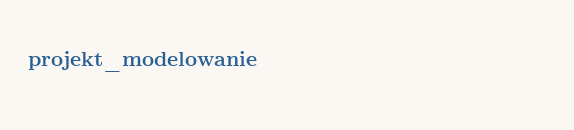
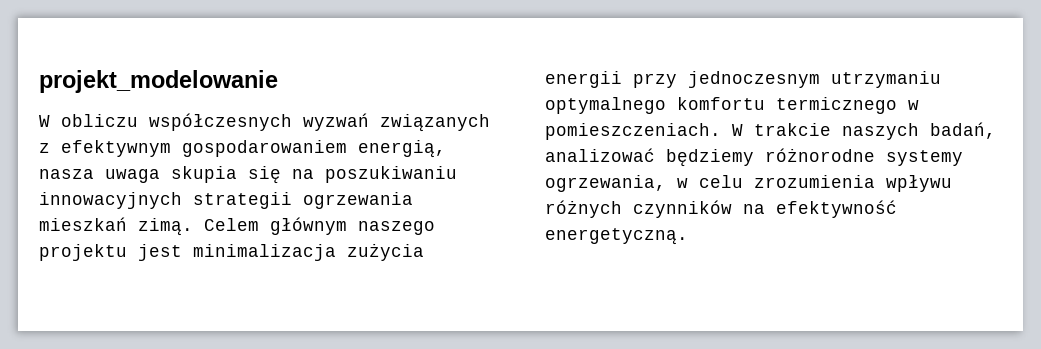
(257, 61) none -> [39,113,490,132] [39,140,446,158] [39,166,457,184] [39,192,413,209] [39,217,435,236] [39,243,424,261] [545,71,941,88] [545,97,919,114] [545,122,996,140] [545,148,963,167] [545,175,952,192] [545,200,897,218] [545,228,688,245] // W obliczu współczesnych wyzwań związanych z efektywnym gospodarowaniem energią, nasza uwaga skupia się na poszukiwaniu innowacyjnych strategii ogrzewania mieszkań zimą. Celem głównym naszego projektu jest minimalizacja zużycia energii przy jednoczesnym utrzymaniu optymalnego komfortu termicznego w pomieszczeniach. W trakcie naszych badań, analizować będziemy różnorodne systemy ogrzewania, w celu zrozumienia wpływu różnych czynników na efektywność energetyczną.

